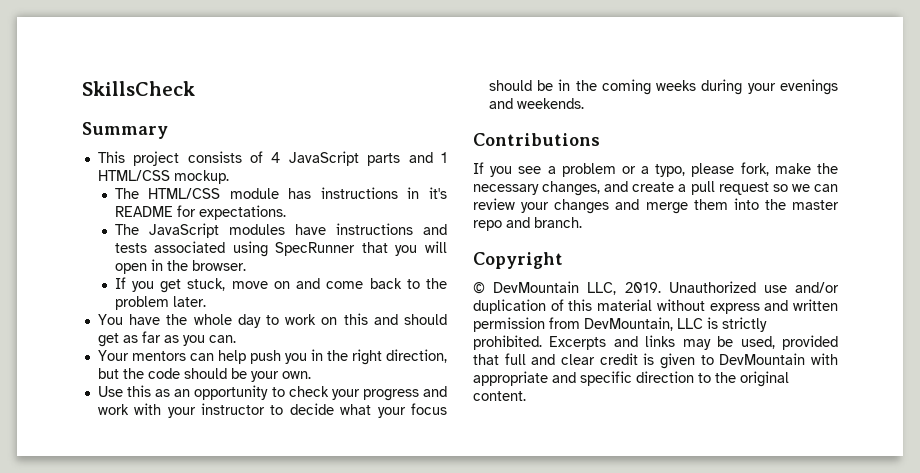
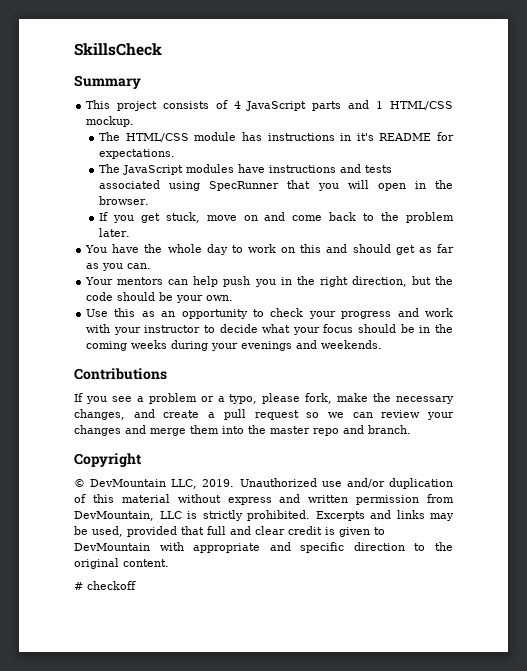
(526, 396) none -> [74,581,136,590] // # checkoff

